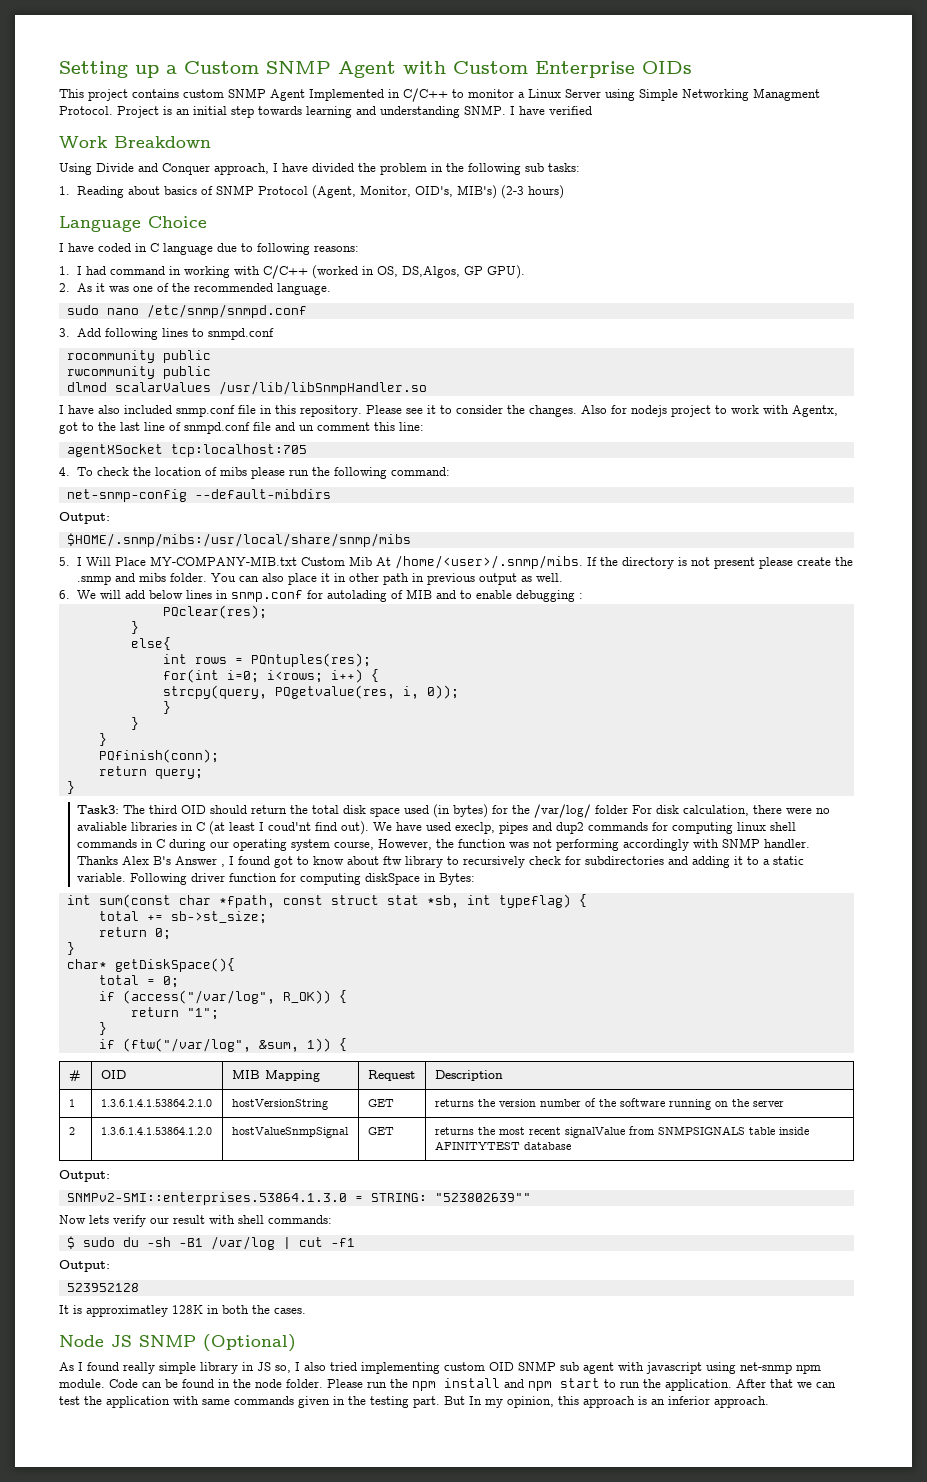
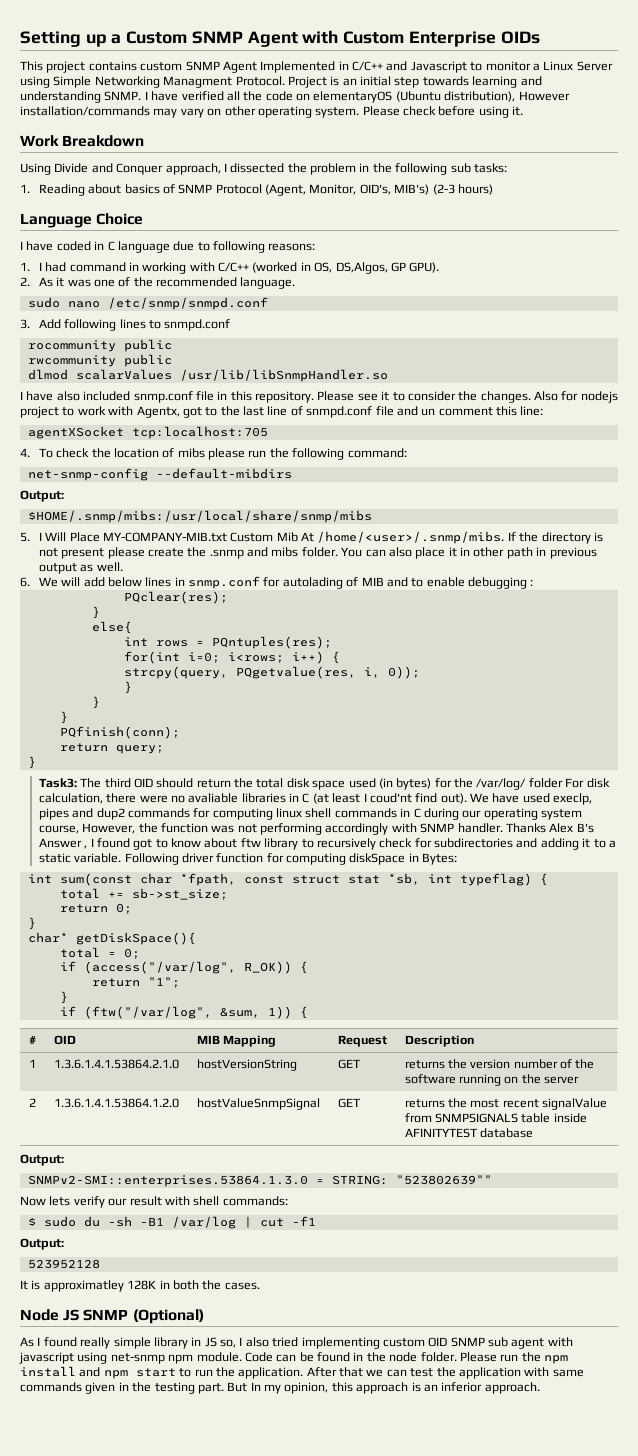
(448, 95) none -> [386,61,467,73] and Javascript
(592, 110) none -> [226,91,570,103] [20,106,524,118] all the code on elementaryOS (Ubuntu distribution), However installation/commands may vary on other operating system. Please check before using it.
[282,163,354,172] have divided -> [230,163,285,173] dissected

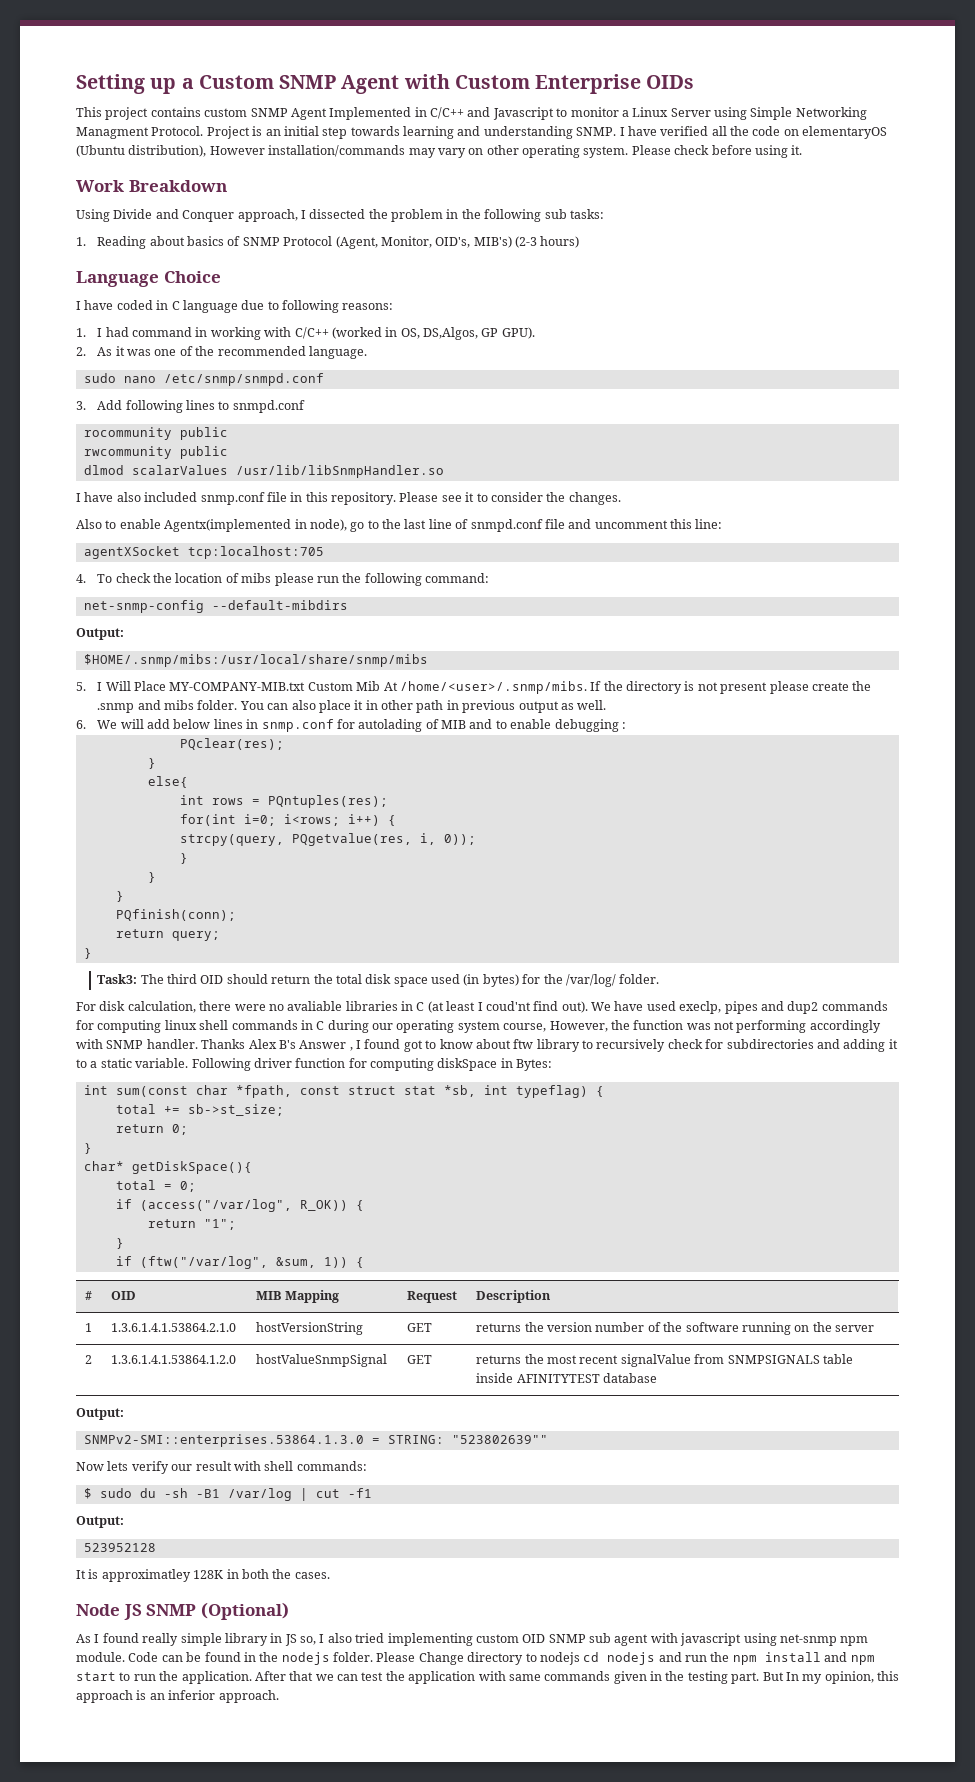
[534,391,618,403] [20,406,202,418] Also for nodejs project to work with Agentx, got -> [76,519,365,532] // Also to enable Agentx(implemented in node), go
[421,407,493,416] un comment -> [594,520,668,529] uncomment
[528,778,563,788] folder -> [619,974,660,984] folder. //
[389,1352,418,1362] node -> [281,1652,330,1665] nodejs
(497, 1357) none -> [418,1652,682,1665] Change directory to nodejs cd nodejs and

